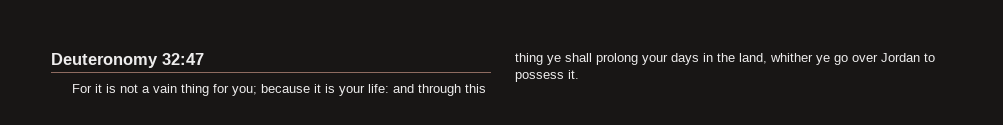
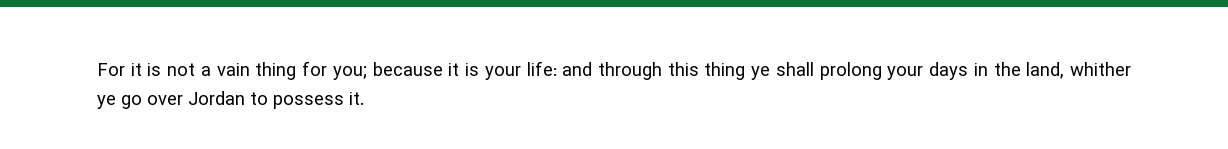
[51,53,204,68] Deuteronomy 32:47 // -> (97, 69) none

